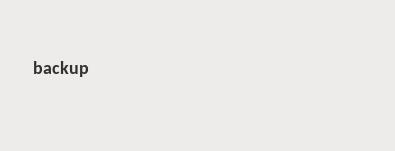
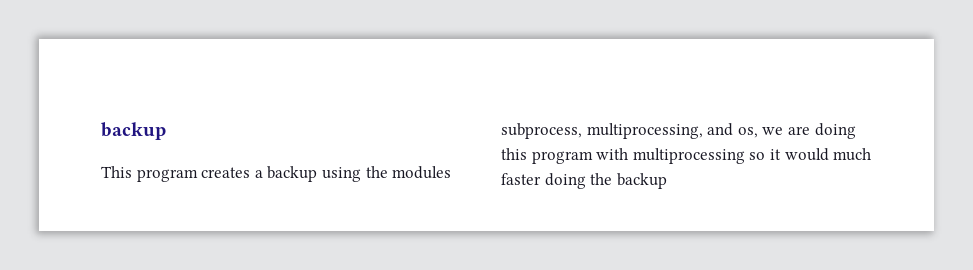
[33,61,89,77] backup -> [101,122,166,140] [101,166,452,182] [501,123,856,139] [501,148,872,164] [501,173,667,189] backup // This program creates a backup using the modules subprocess, multiprocessing, and os, we are doing this program with multiprocessing so it would much faster doing the backup

